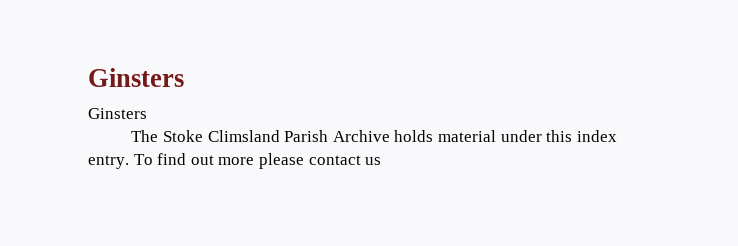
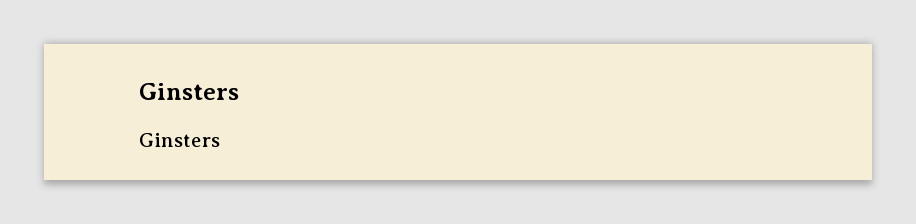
[131,130,617,142] [88,153,382,169] // The Stoke Climsland Parish Archive holds material under this index entry. To find out more please contact us -> (220, 140) none

